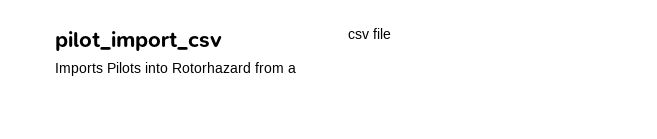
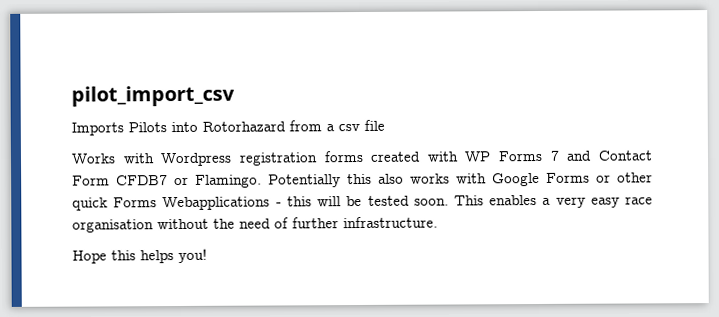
(391, 33) none -> [71,150,653,167] [72,172,653,188] [72,195,653,211] [72,216,438,233] [72,248,207,264] // Works with Wordpress registration forms created with WP Forms 7 and Contact Form CFDB7 or Flamingo. Potentially this also works with Google Forms or other quick Forms Webapplications - this will be tested soon. This enables a very easy race organisation without the need of further infrastructure. // Hope this helps you!

